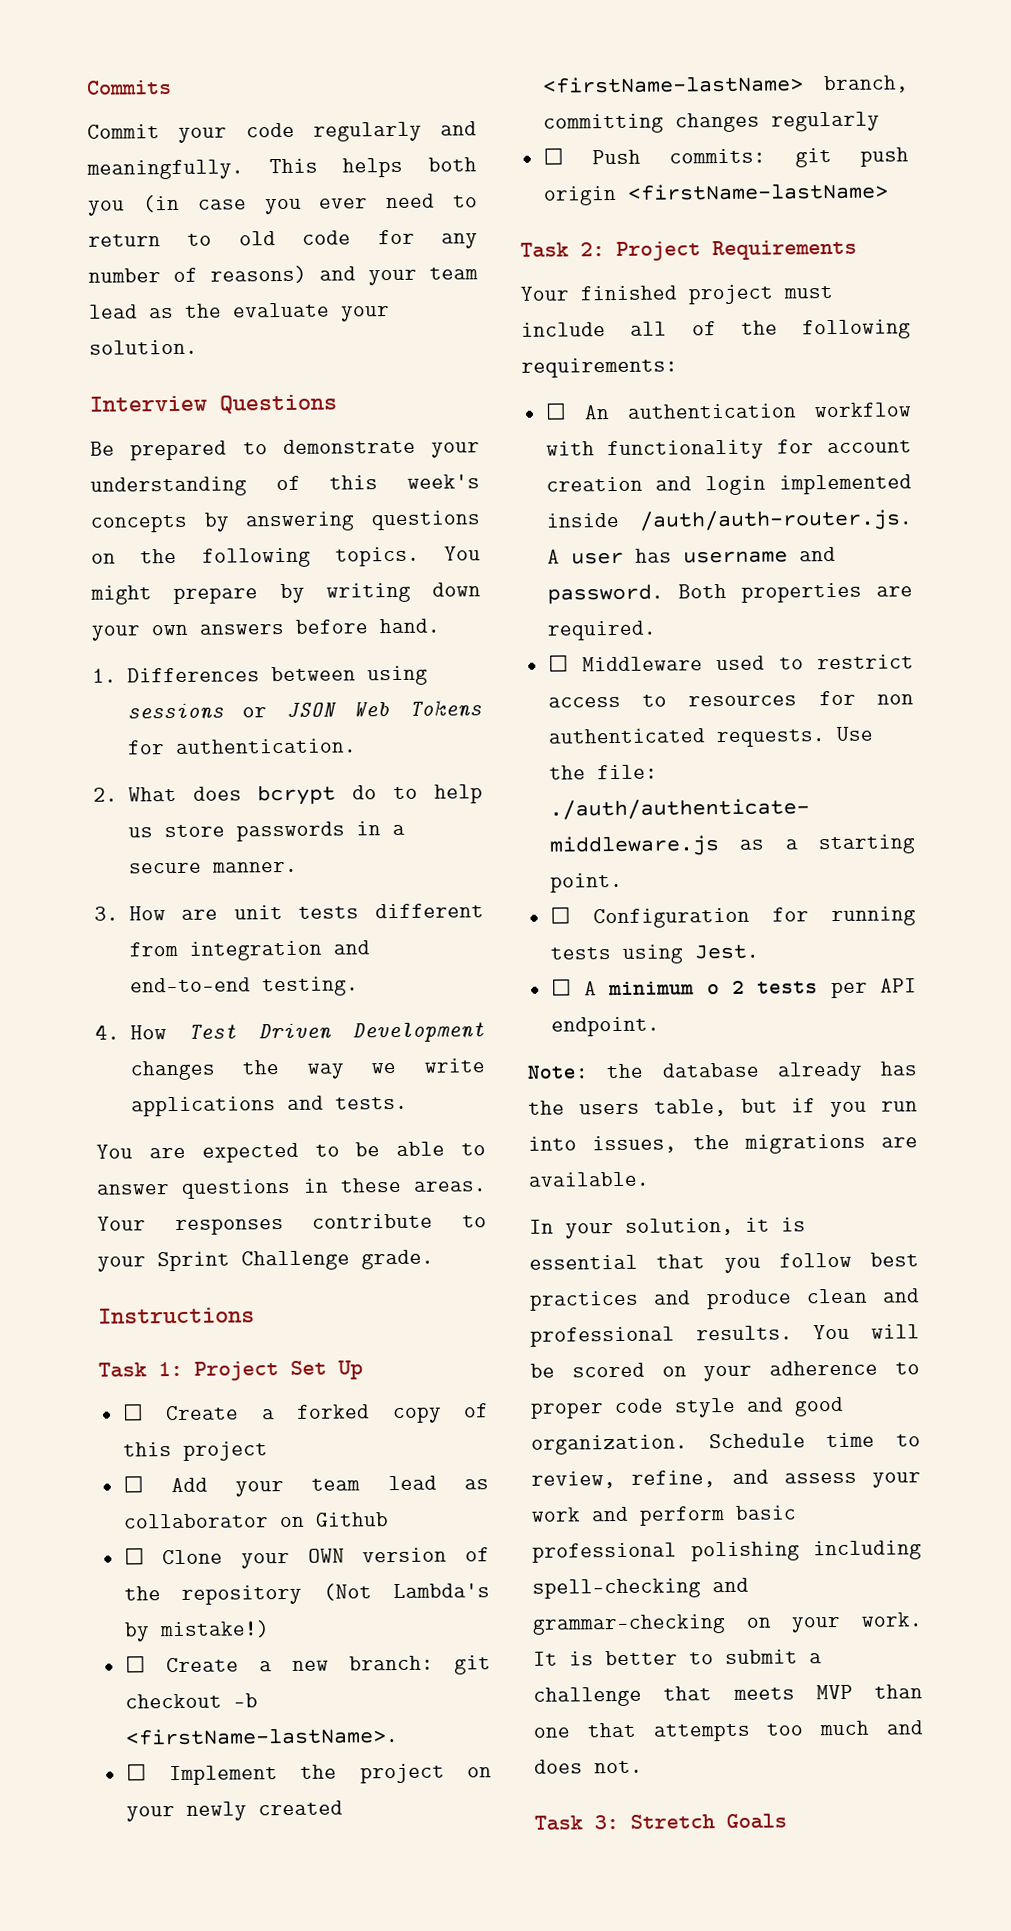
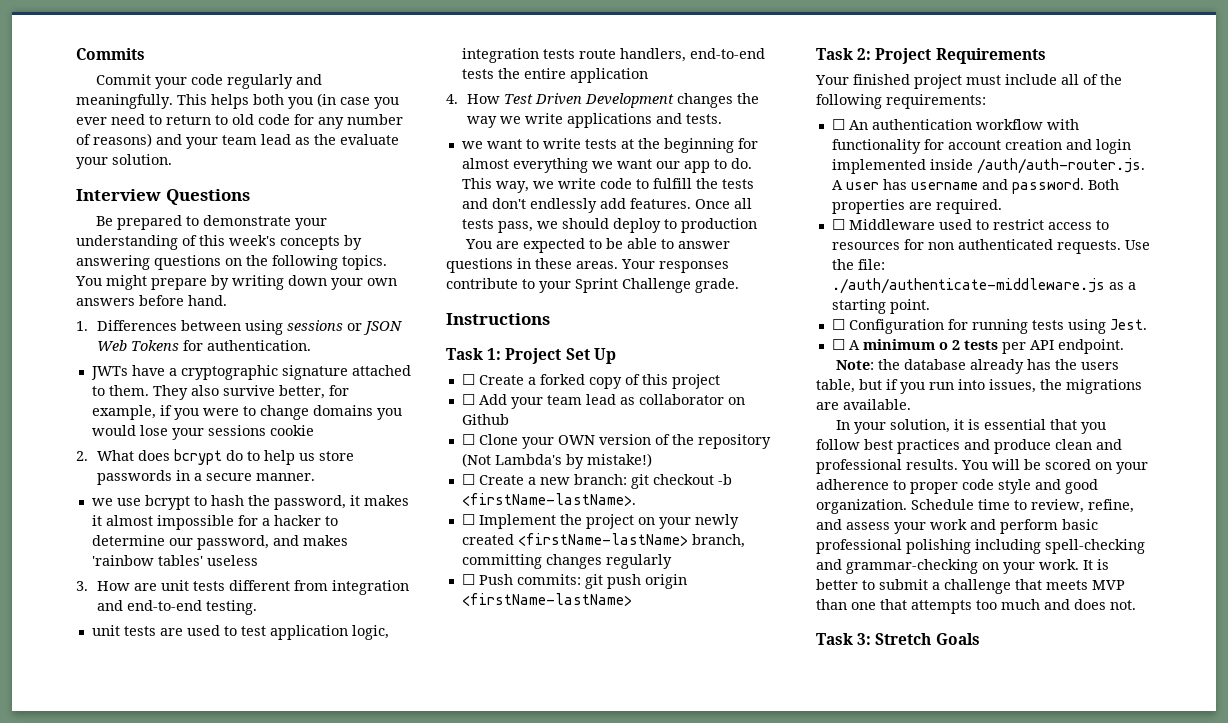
(357, 746) none -> [90,365,411,380] [91,385,349,400] [91,405,402,420] [91,425,314,440] // JWTs have a cryptographic signature attached to them. They also survive better, for example, if you were to change domains you would lose your sessions cookie
(298, 867) none -> [91,495,409,510] [91,515,338,530] [91,535,348,550] [91,555,258,566] // we use bcrypt to hash the password, it makes it almost impossible for a hacker to determine our password, and makes 'rainbow tables' useless
(359, 986) none -> [91,625,389,640] [461,48,765,63] [461,68,648,83] // unit tests are used to test application logic, integration tests route handlers, end-to-end tests the entire application
(408, 1103) none -> [461,138,758,153] [461,158,752,173] [461,178,754,193] [461,198,752,213] [461,218,757,233] // we want to write tests at the beginning for almost everything we want our app to do. This way, we write code to fulfill the tests and don't endlessly add features. Once all tests pass, we should deploy to production

